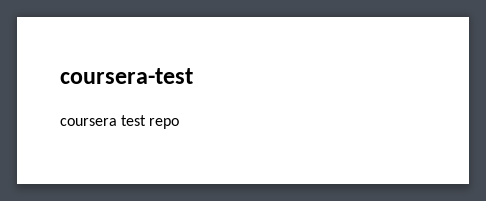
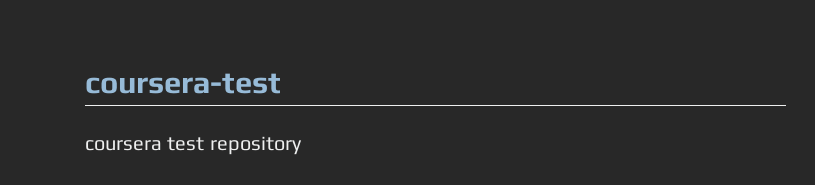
[149,118,180,129] repo -> [209,136,302,155] repository

